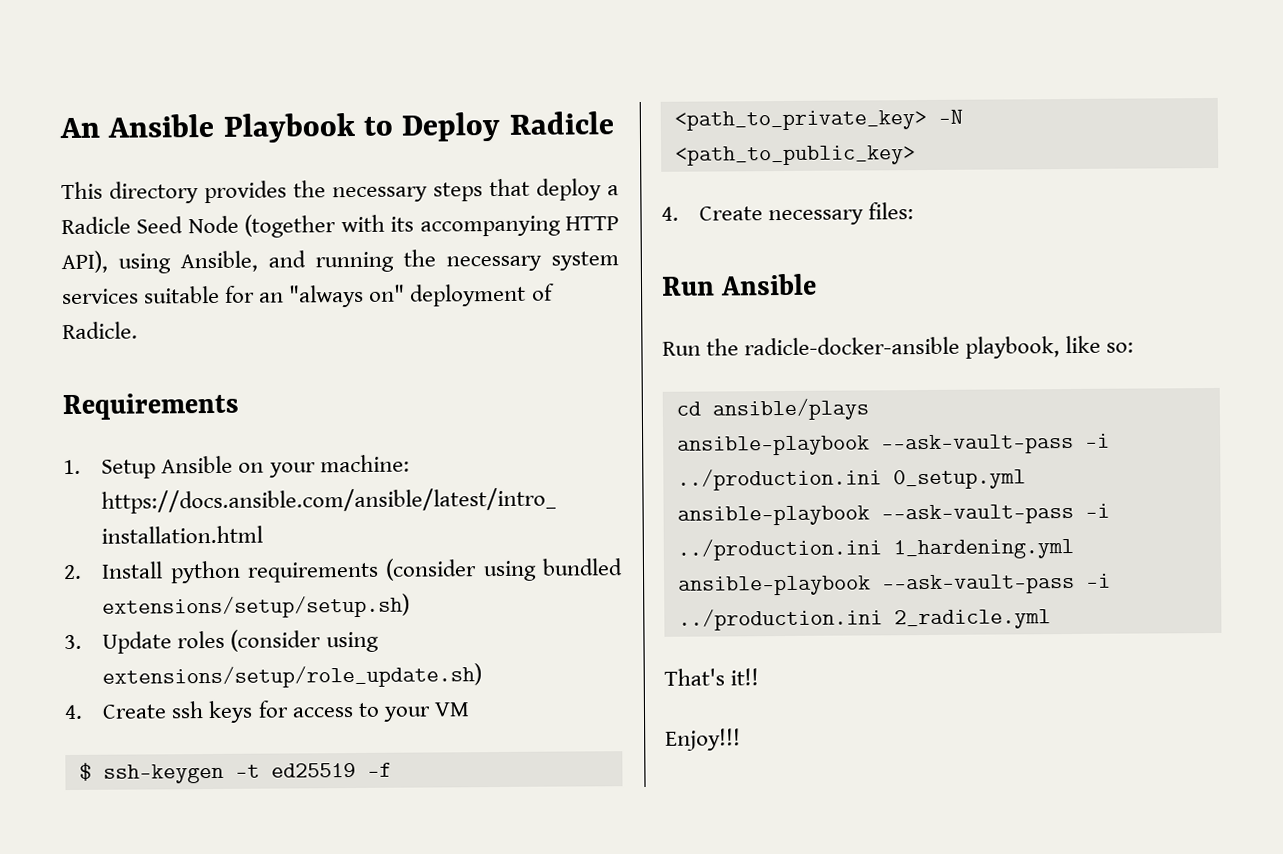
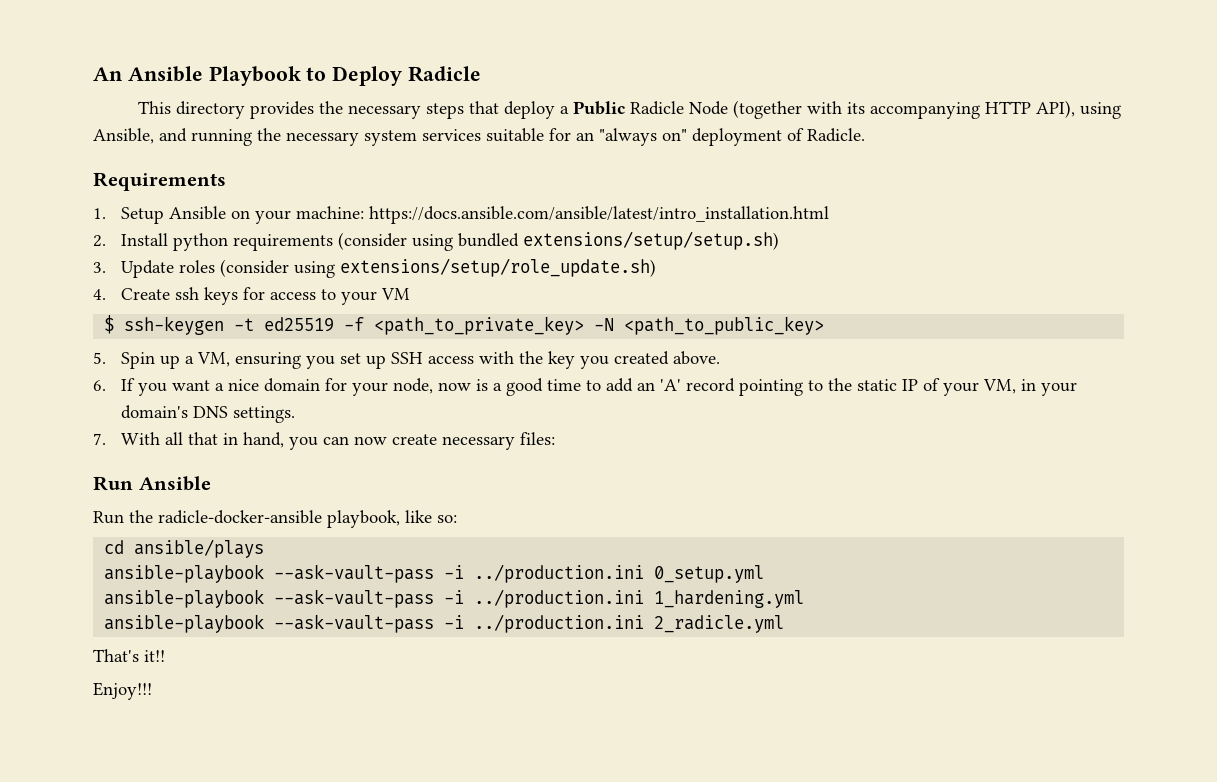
[61,216,184,235] Radicle Seed -> [573,101,685,115] Public Radicle
[661,206,764,221] 4. Create -> [93,351,720,369] [93,378,1077,396] [120,405,295,423] [93,432,437,450] 5. Spin up a VM, ensuring you set up SSH access with the key you created above. // 6. If you want a nice domain for your node, now is a good time to add an 'A' record pointing to the static IP of your VM, in your domain's DNS settings. // 7. With all that in hand, you can now create

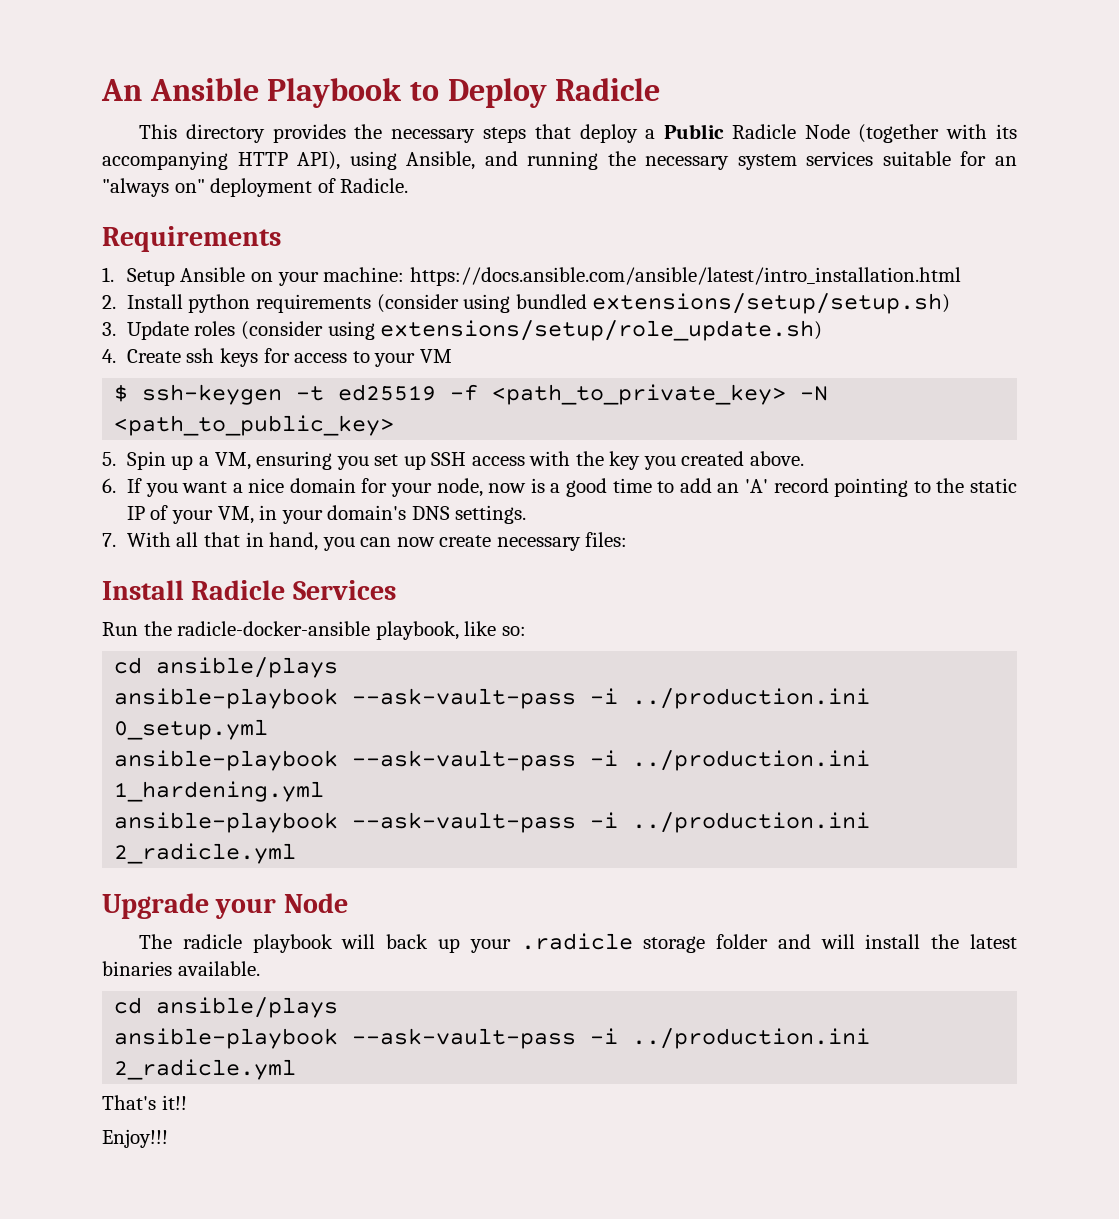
[93,476,211,491] Run Ansible -> [102,580,396,600] Install Radicle Services
(785, 624) none -> [102,893,348,919] [139,933,1018,953] [102,961,260,976] [114,997,339,1018] [114,1028,871,1049] [114,1059,297,1080] // Upgrade your Node // The radicle playbook will back up your .radicle storage folder and will install the latest binaries available. // cd ansible/plays // ansible-playbook --ask-vault-pass -i ../production.ini 2_radicle.yml

